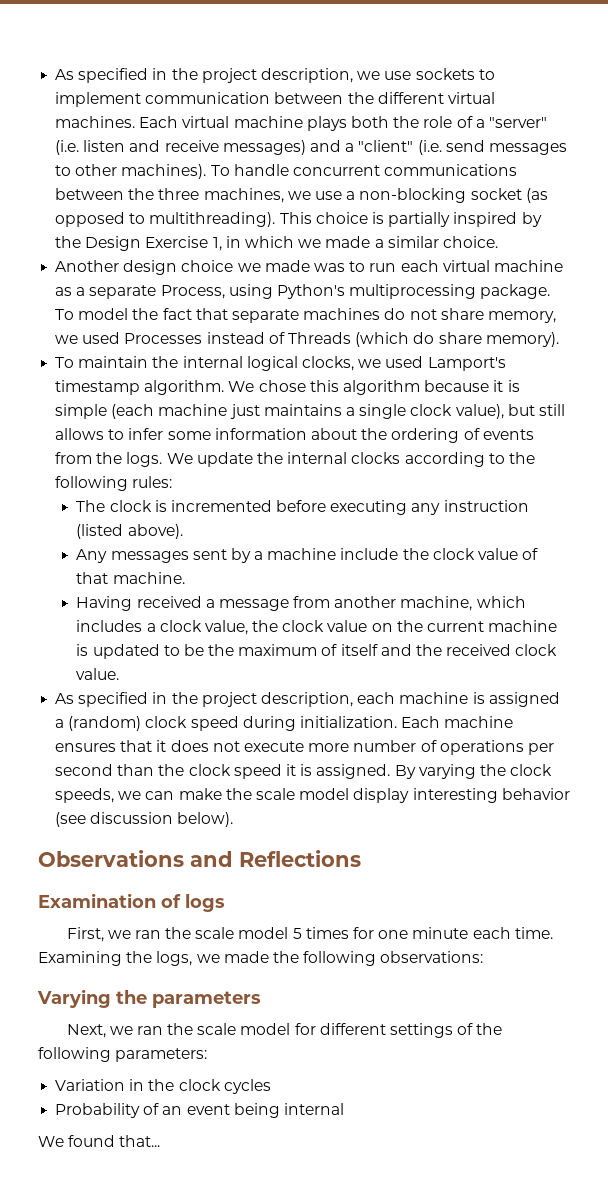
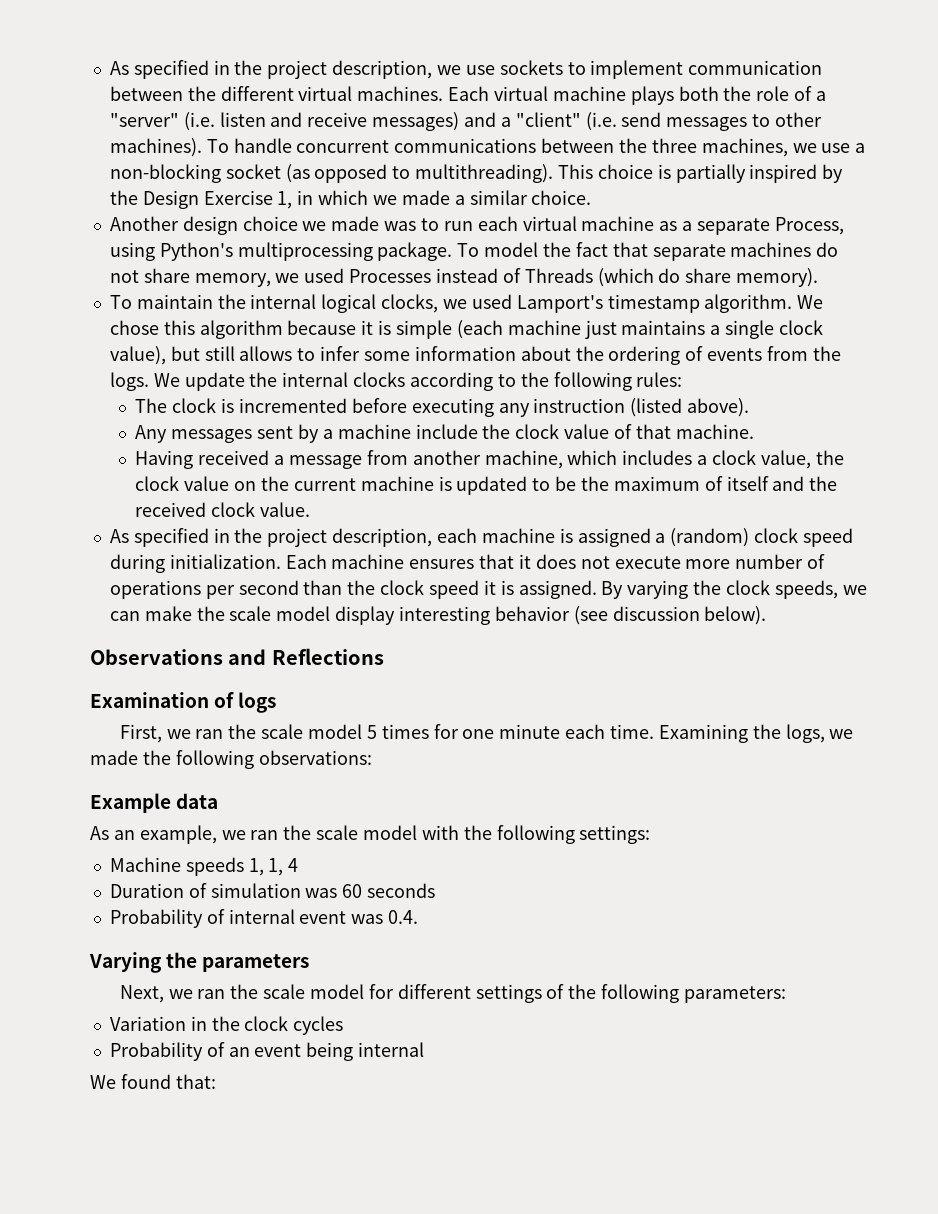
(484, 957) none -> [90,793,219,813] [90,825,651,844] [109,857,299,876] [109,883,436,898] [109,909,419,928] // Example data // As an example, we ran the scale model with the following settings: // Machine speeds 1, 1, 4 // Duration of simulation was 60 seconds // Probability of internal event was 0.4.
[119,1135,161,1147] that... -> [175,1074,216,1089] that:

